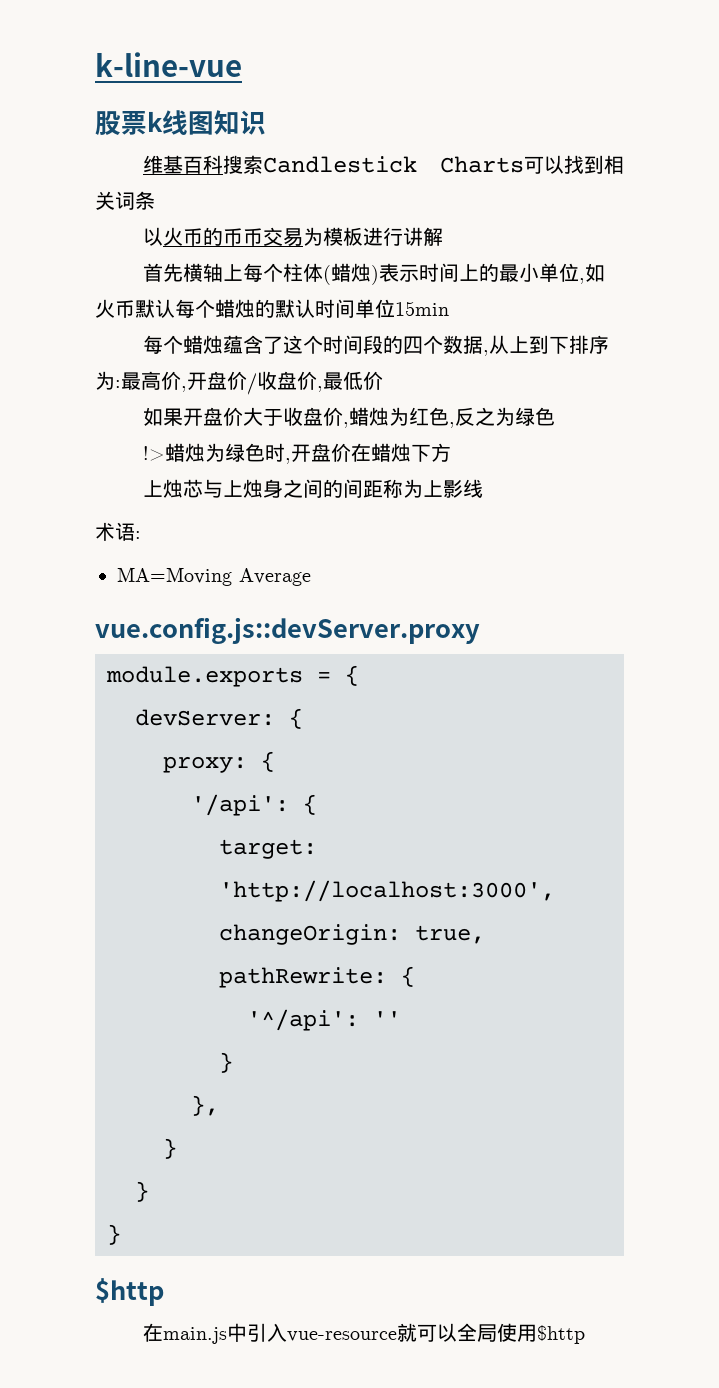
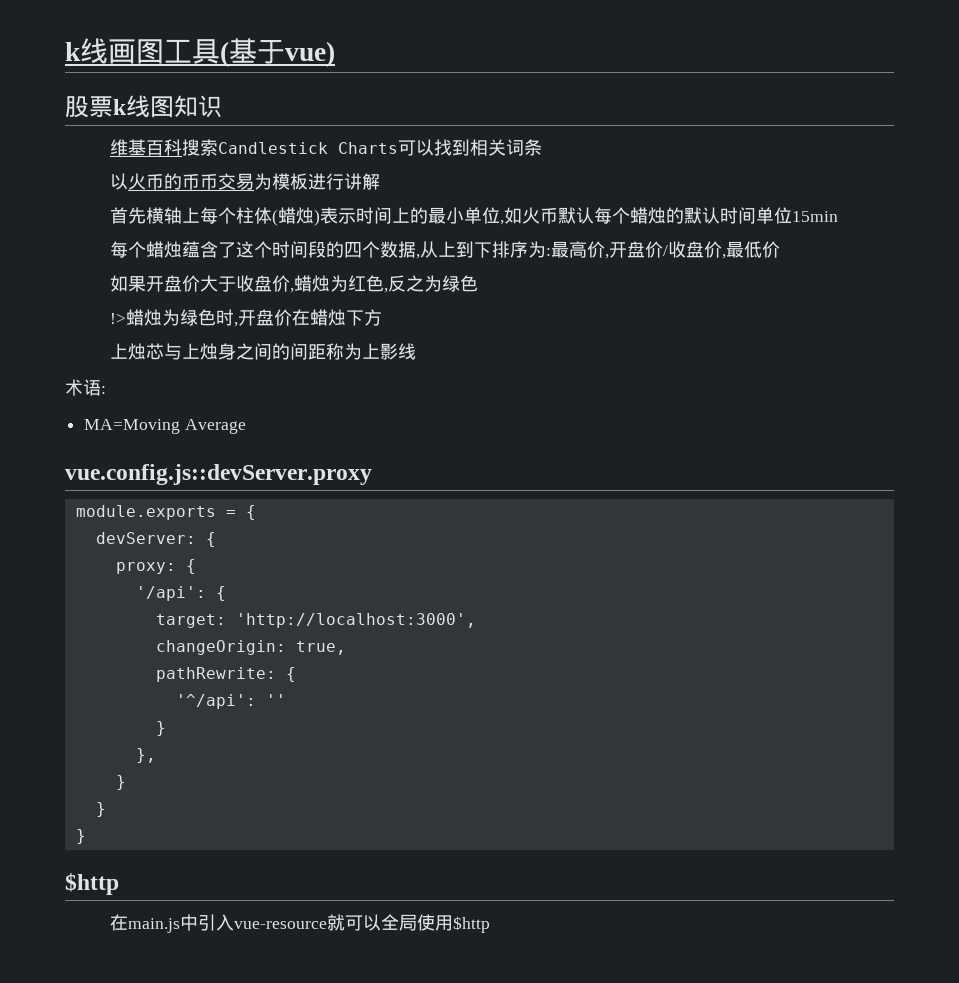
[95,52,242,77] k-line-vue -> [65,38,335,67] k线画图工具(基于vue)

